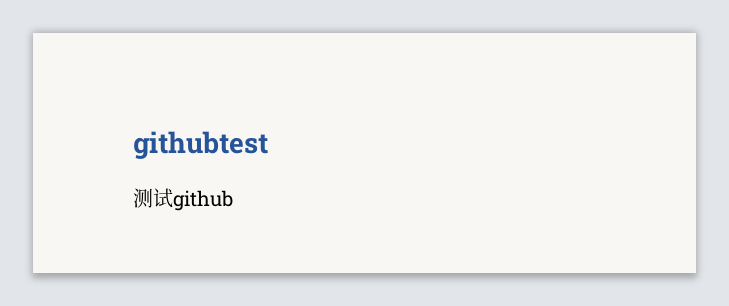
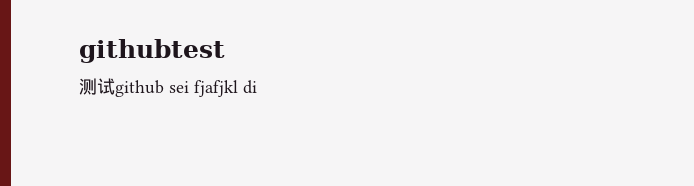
(233, 200) none -> [169,80,257,97] sei fjafjkl di

